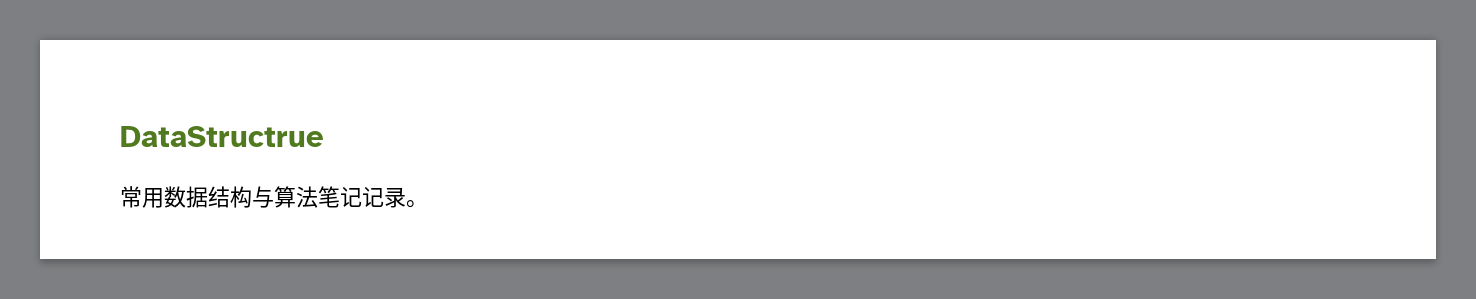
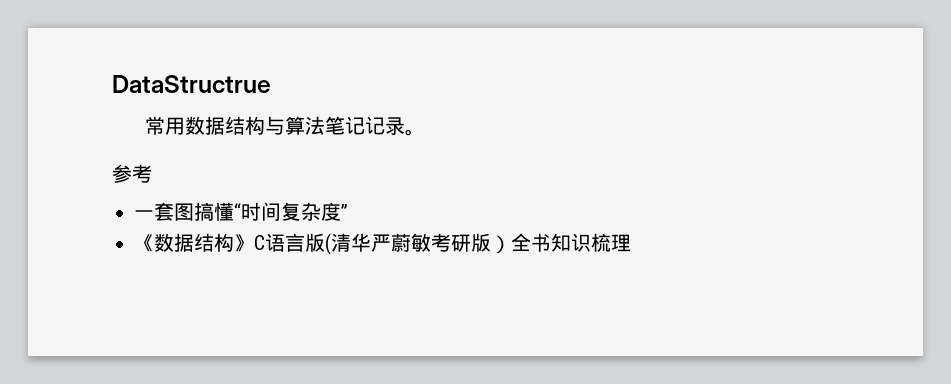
(428, 204) none -> [112,164,152,183] [134,202,348,221] [134,233,631,255] // 参考 // 一套图搞懂“时间复杂度” // 《数据结构》C语言版(清华严蔚敏考研版）全书知识梳理

